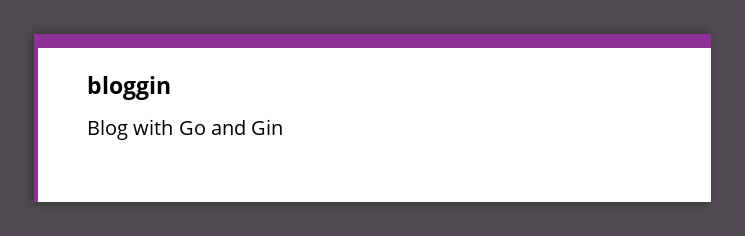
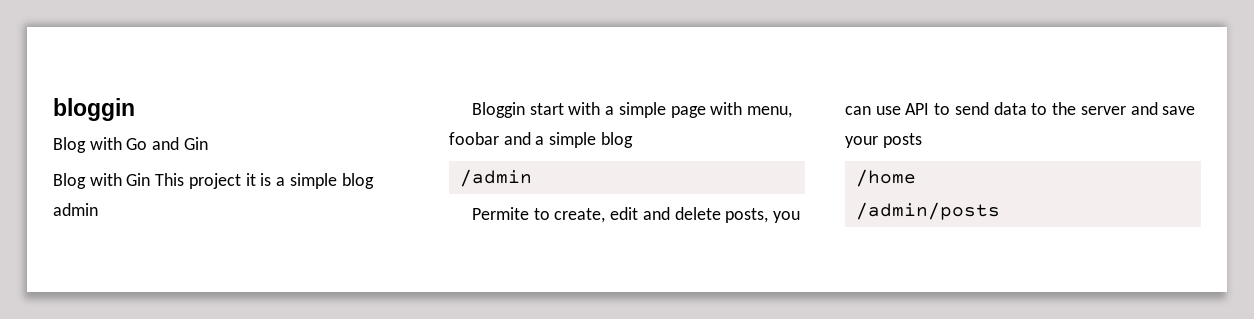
(284, 127) none -> [53,173,374,189] [53,203,98,216] [471,102,793,118] [449,132,633,148] [459,169,532,187] [471,207,801,223] [845,102,1196,115] [845,133,922,148] [855,169,916,187] [855,202,1000,220] // Blog with Gin This project it is a simple blog admin // Bloggin start with a simple page with menu, foobar and a simple blog // /admin // Permite to create, edit and delete posts, you can use API to send data to the server and save your posts // /home // /admin/posts

